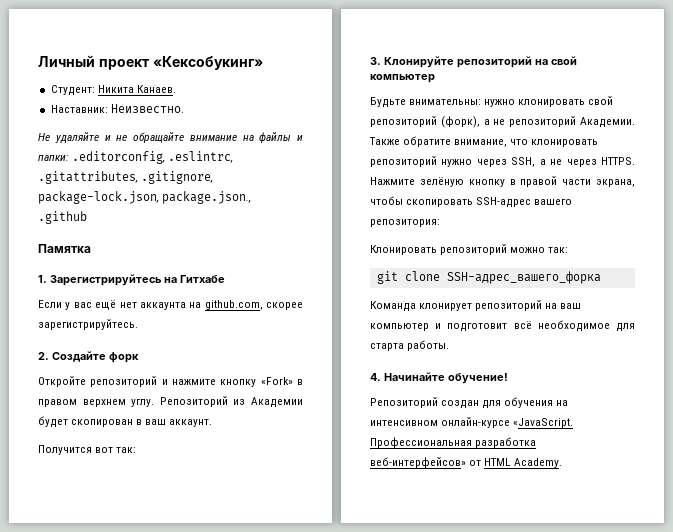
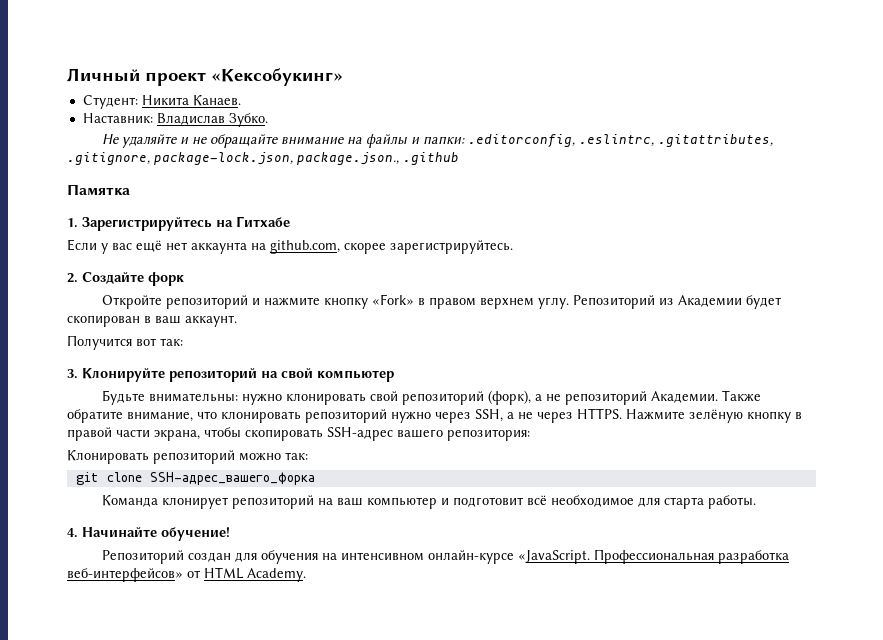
[110,104,184,113] Неизвестно. -> [156,113,268,127] Владислав Зубко.

